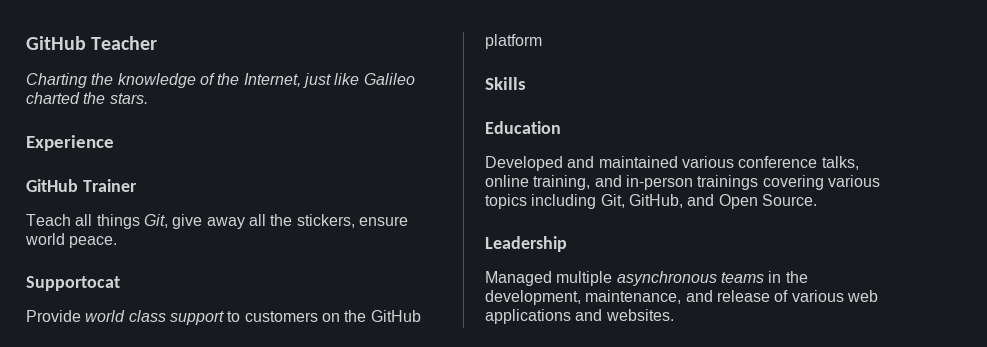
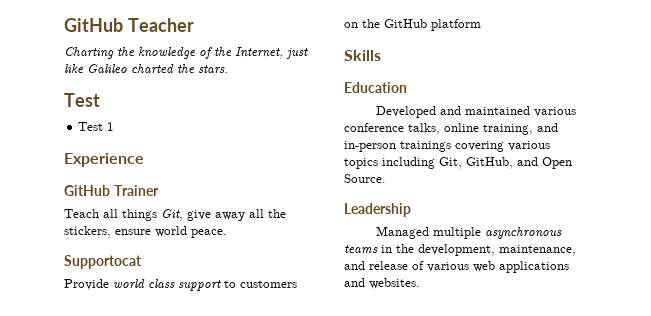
(148, 98) none -> [64,93,100,107] [78,122,115,131] // Test // Test 1

